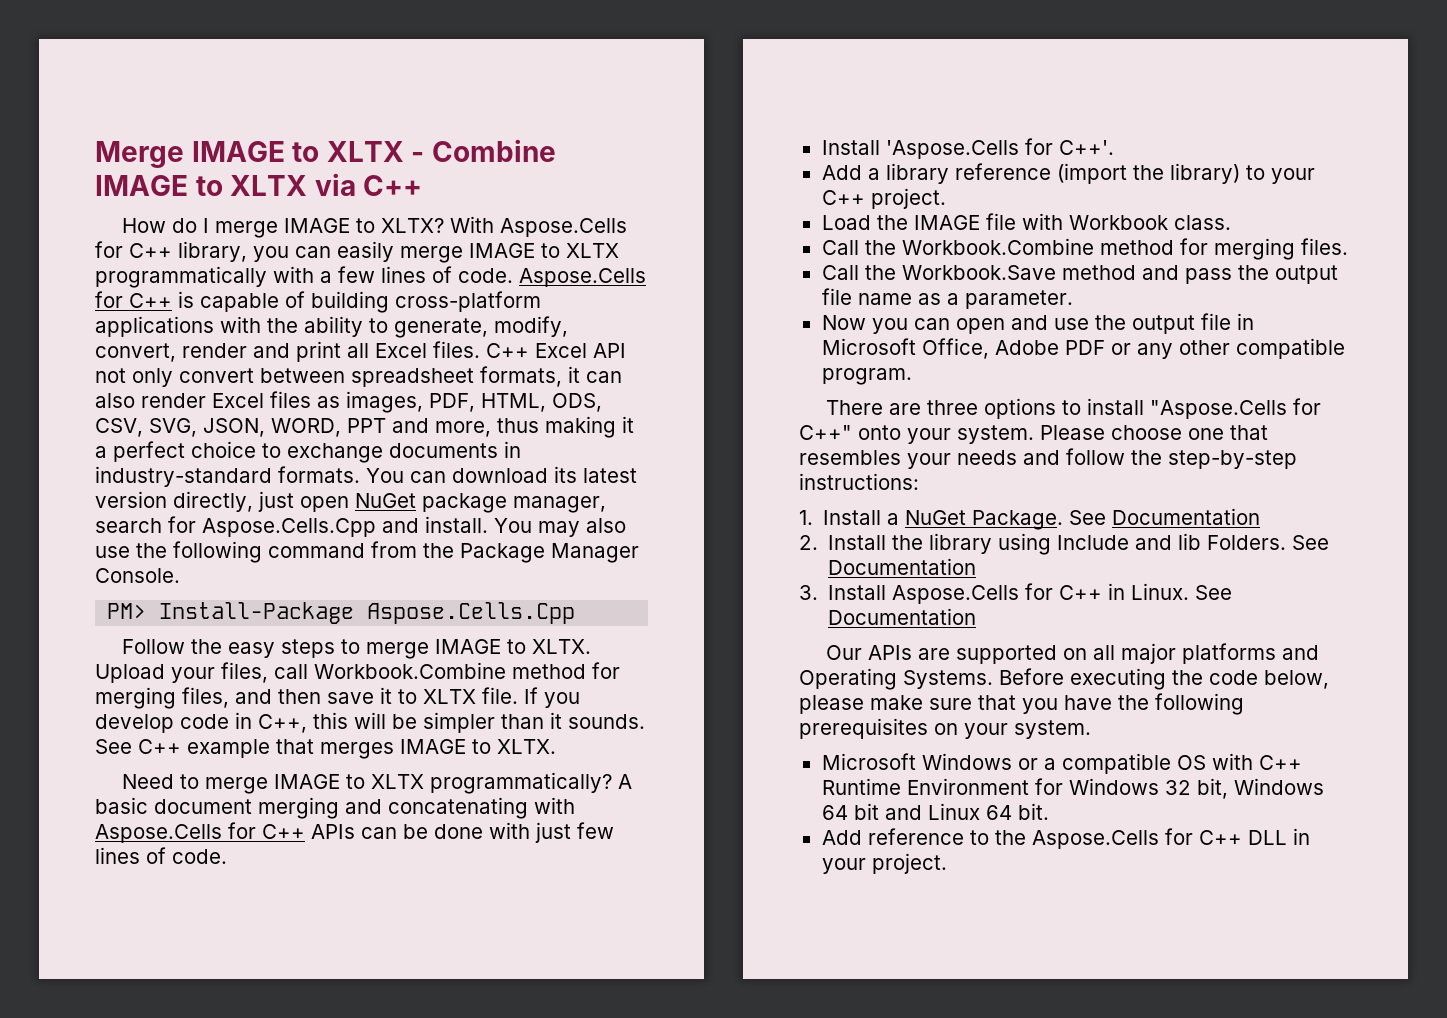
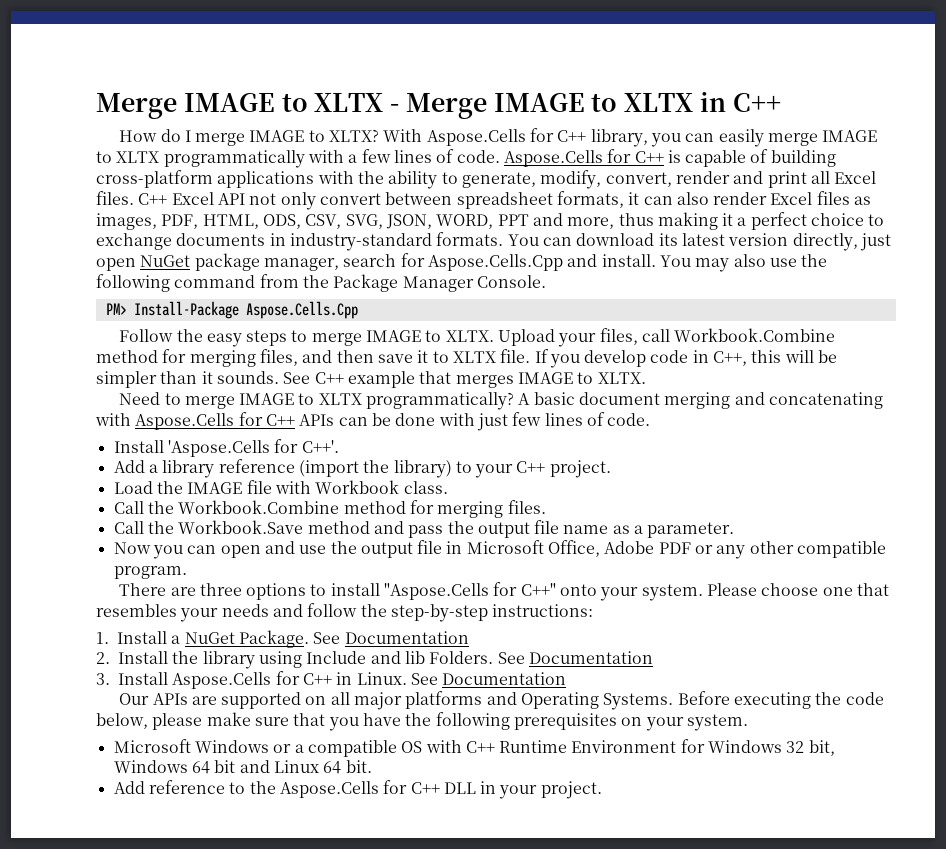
[431,139,556,162] [95,173,356,196] Combine IMAGE to XLTX via -> [405,92,726,119] Merge IMAGE to XLTX in

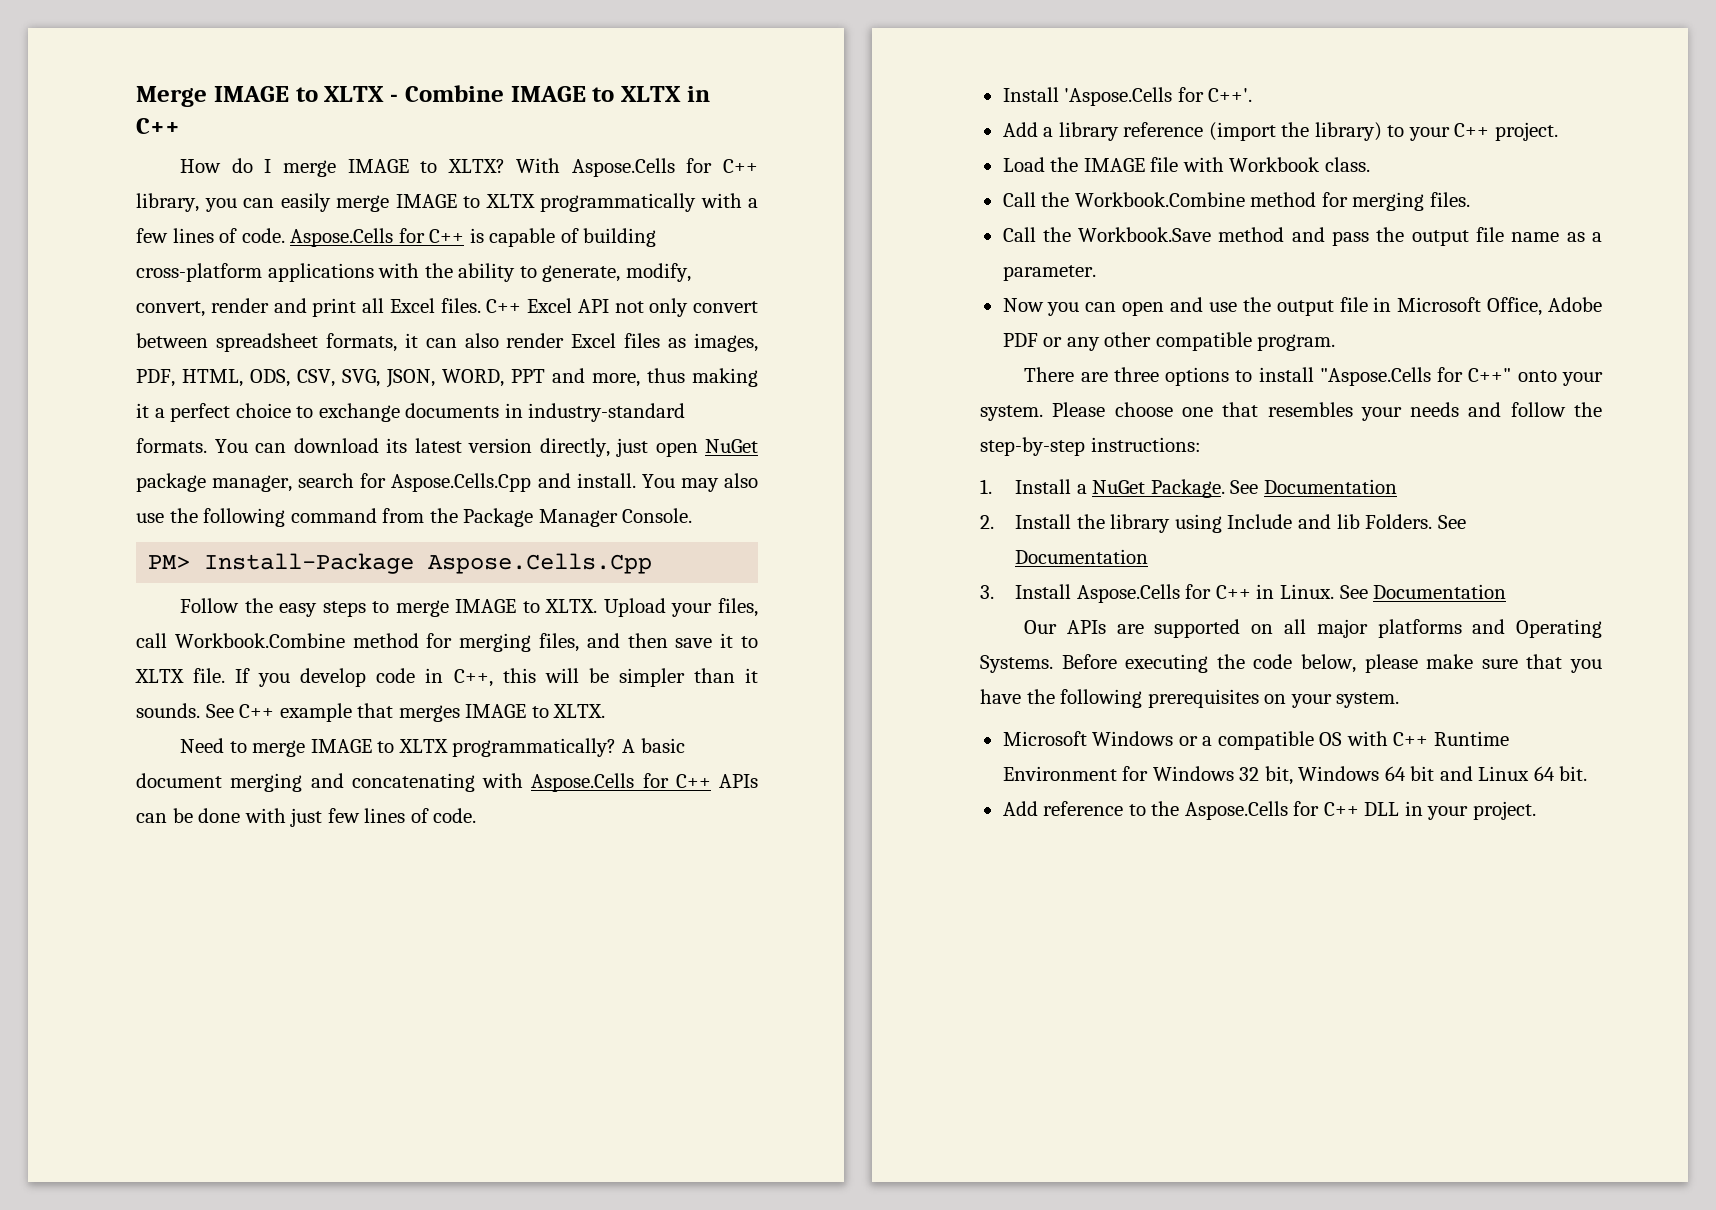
[405,93,487,119] Merge -> [404,85,504,102] Combine

